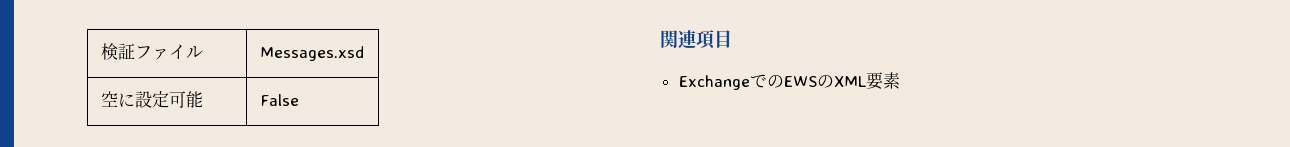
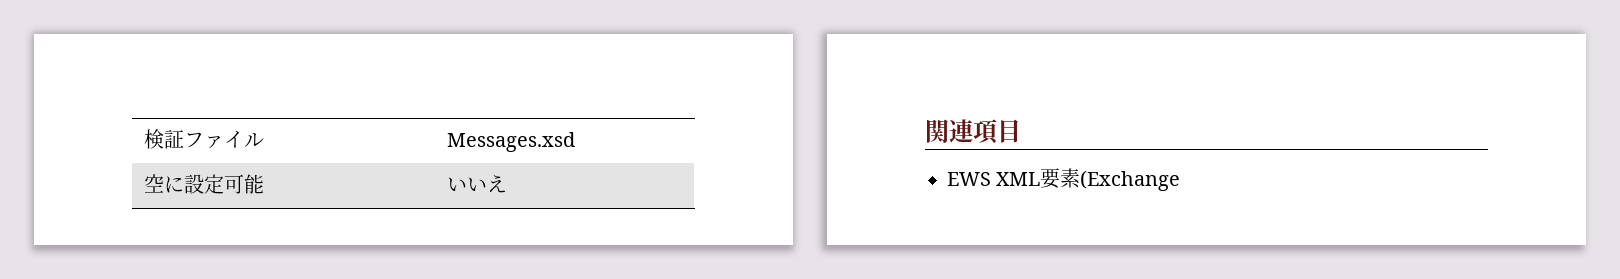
[259,94,299,106] False -> [447,175,508,193] いいえ
[678,74,834,90] ExchangeでのEWSの -> [947,172,991,186] EWS
(900, 80) none -> [1080,170,1181,191] (Exchange

